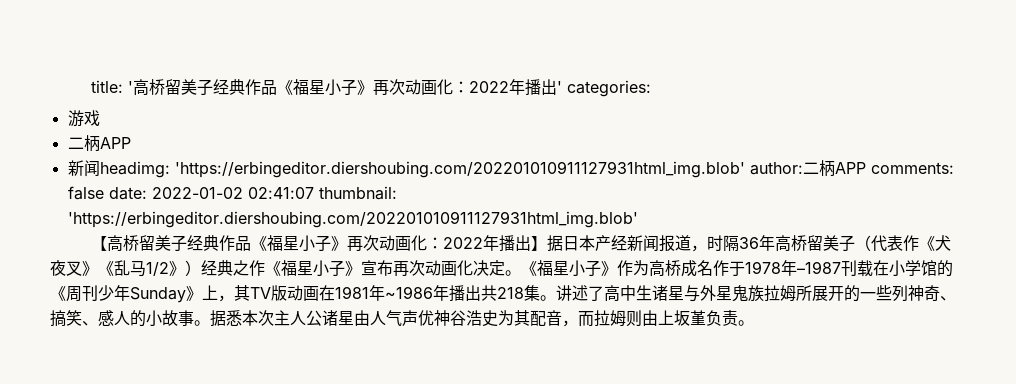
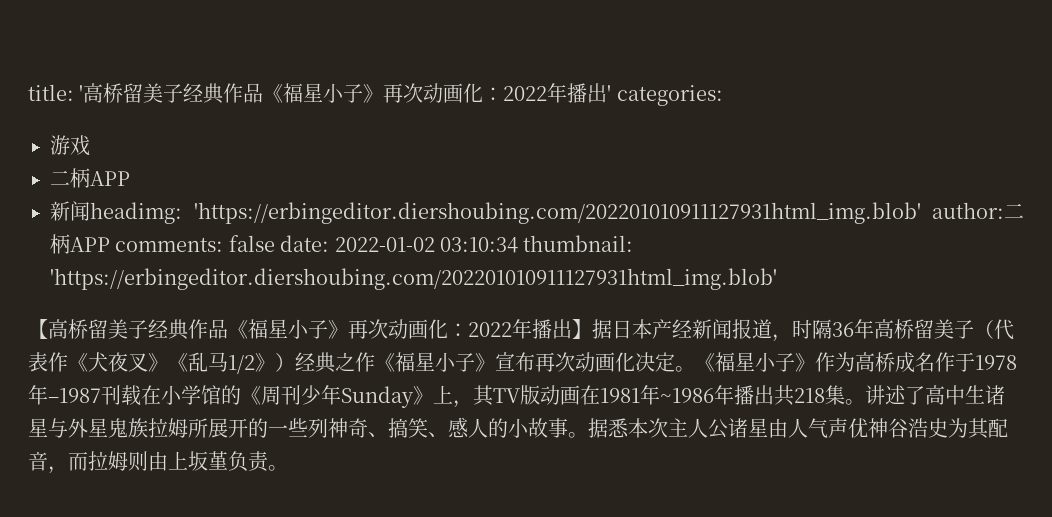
[247,187,314,199] 02:41:07 -> [440,237,518,253] 03:10:34

